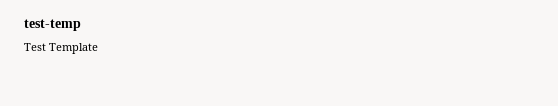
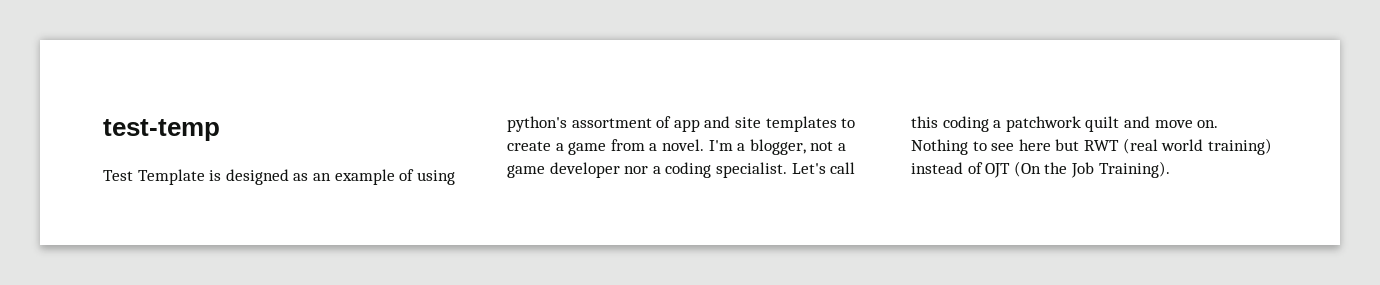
(98, 48) none -> [209,169,455,185] [507,116,856,132] [507,139,846,155] [507,162,856,178] [911,116,1219,132] [911,138,1272,155] [911,161,1170,178] is designed as an example of using python's assortment of app and site templates to create a game from a novel. I'm a blogger, not a game developer nor a coding specialist. Let's call this coding a patchwork quilt and move on. Nothing to see here but RWT (real world training) instead of OJT (On the Job Training).

